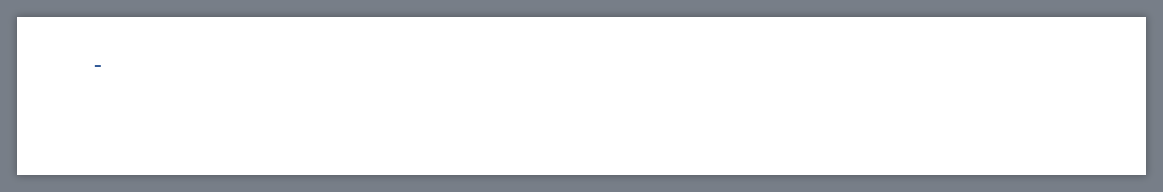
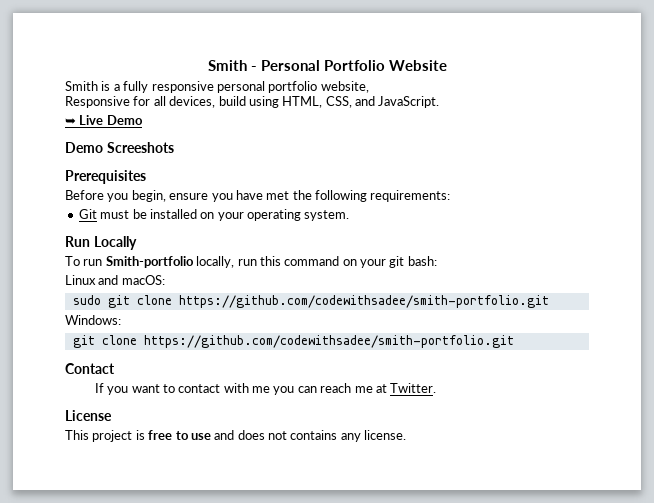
[94,65,102,72] - -> [207,60,447,71] [65,81,369,93] [65,96,440,108] [65,115,143,125] [65,142,174,153] [65,170,146,184] [65,190,451,202] [78,209,350,221] [65,236,137,250] [65,256,437,268] [65,275,165,285] [72,295,549,308] [65,315,121,325] [72,335,514,348] [65,363,115,374] [94,383,437,395] [65,410,112,421] [65,430,407,442] Smith - Personal Portfolio Website // Smith is a fully responsive personal portfolio website, // Responsive for all devices, build using HTML, CSS, and JavaScript. // ➥ Live Demo // Demo Screeshots // Prerequisites // Before you begin, ensure you have met the following requirements: // Git must be installed on your operating system. // Run Locally // To run Smith-portfolio locally, run this command on your git bash: // Linux and macOS: // sudo git clone https://github.com/codewithsadee/smith-portfolio.git // Windows: // git clone https://github.com/codewithsadee/smith-portfolio.git // Contact // If you want to contact with me you can reach me at Twitter. // License // This project is free to use and does not contains any license.

